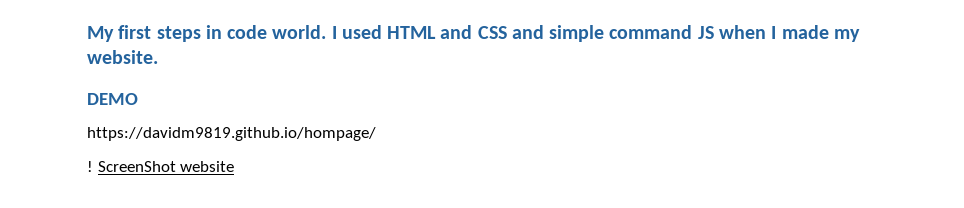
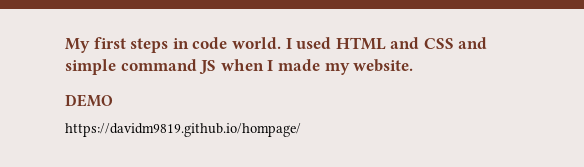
[87,161,235,172] // ! ScreenShot website -> (301, 130) none

